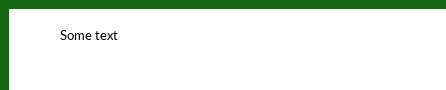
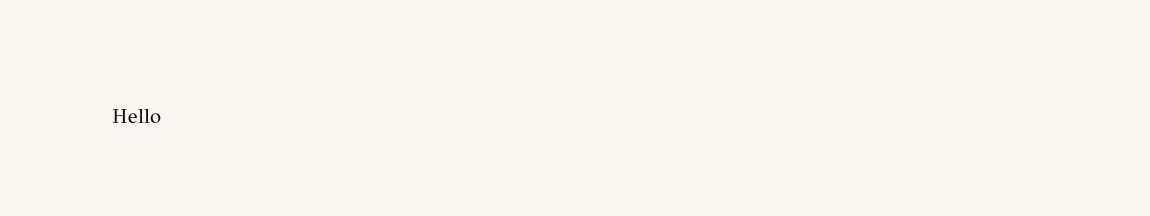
[60,30,119,40] Some text -> [112,109,161,124] Hello

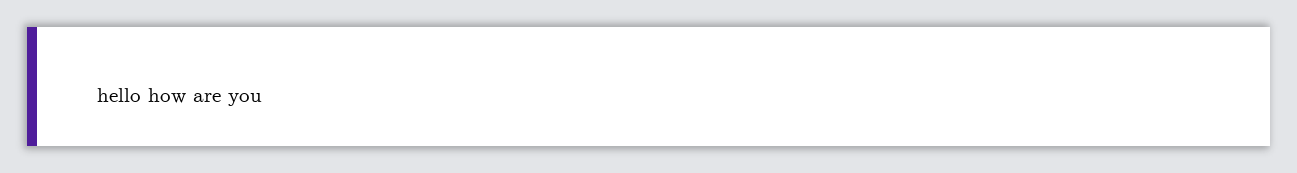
[112,109,161,124] Hello -> [97,88,262,106] hello how are you

